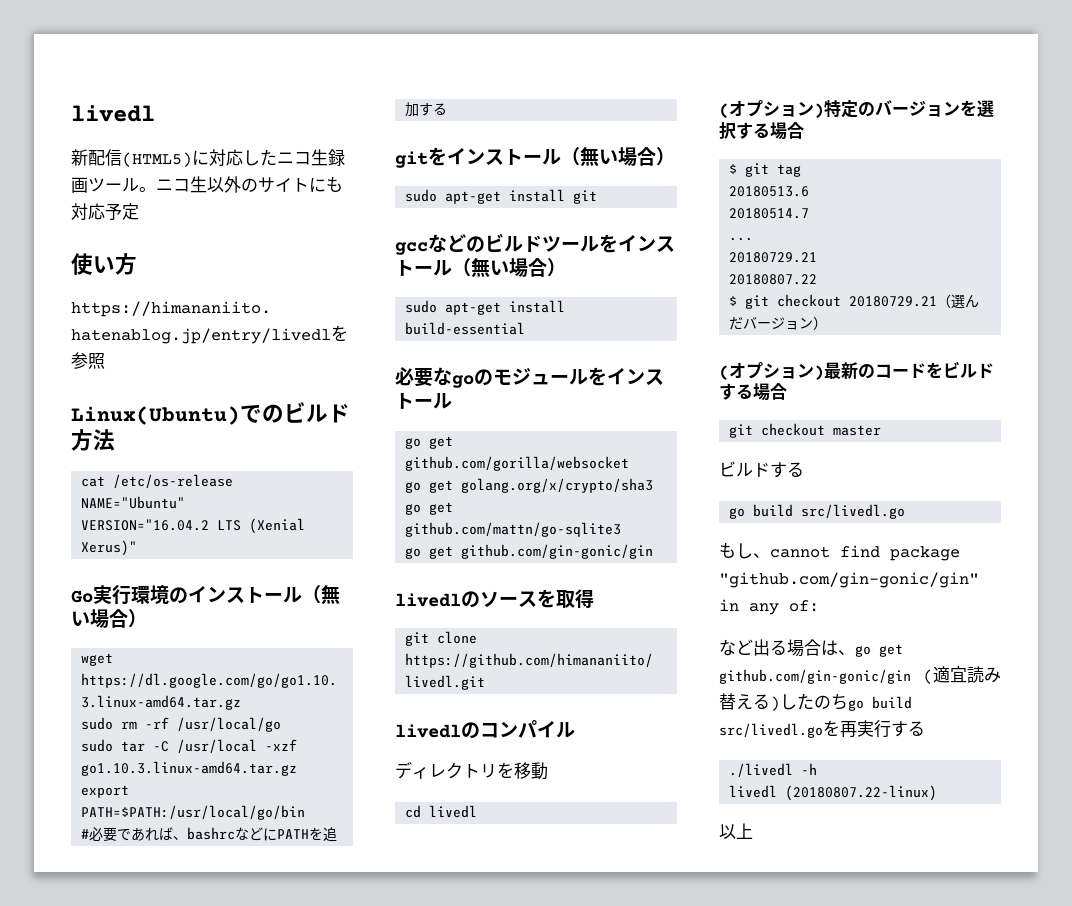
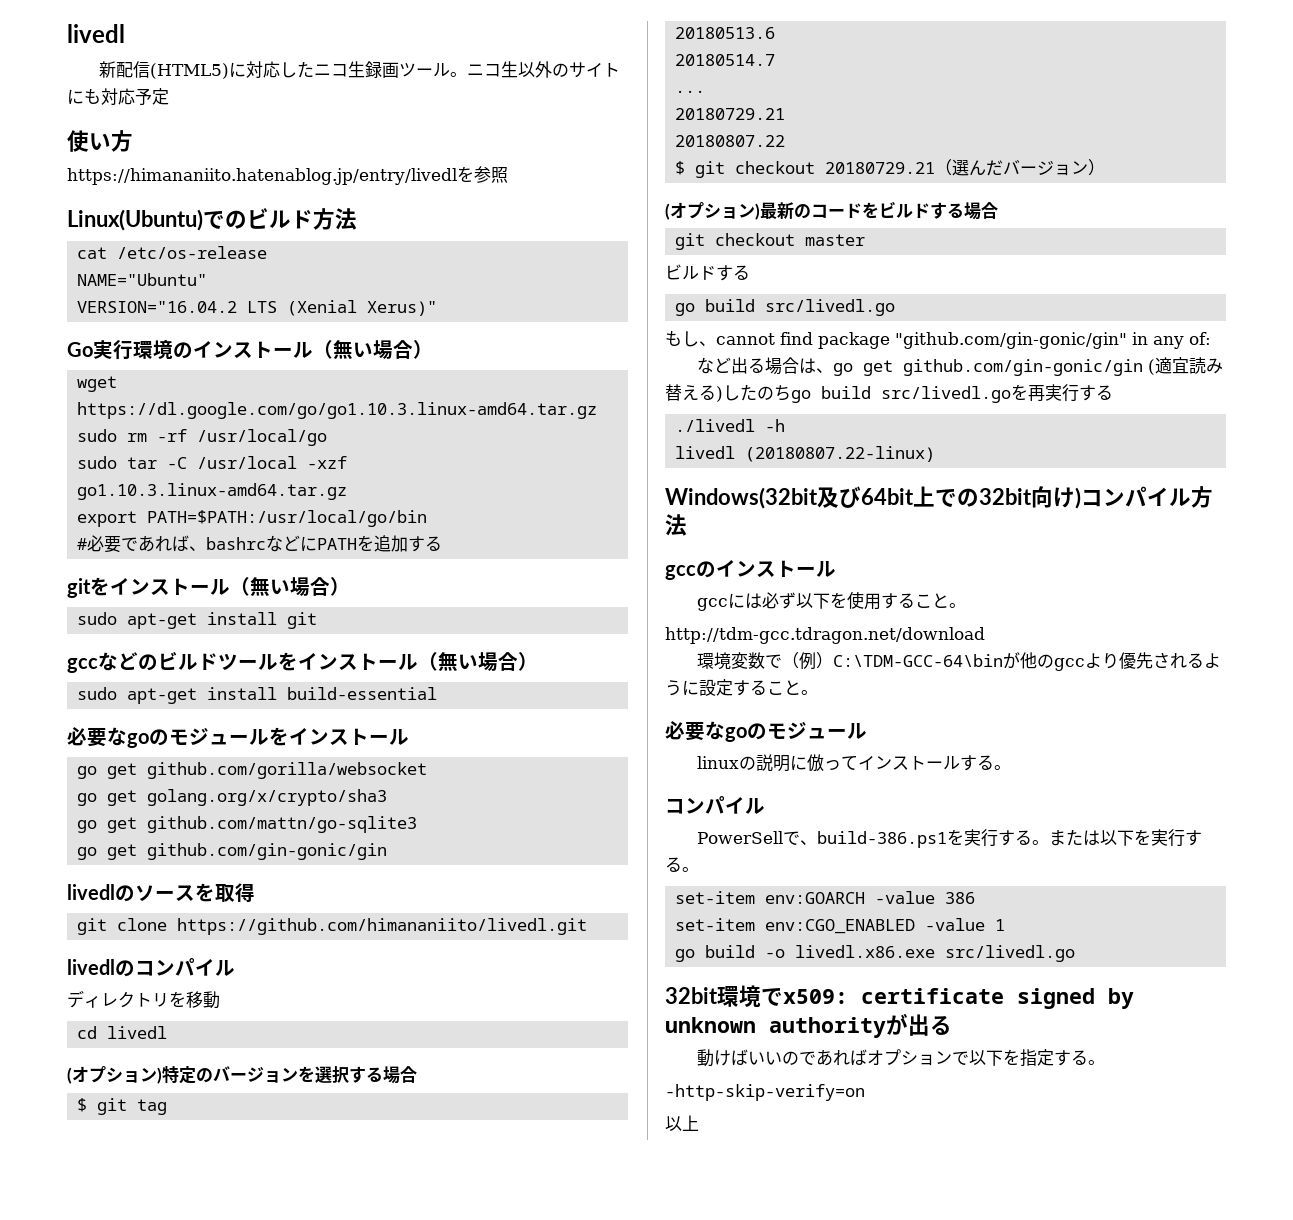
(938, 793) none -> [665,486,1213,509] [665,514,687,536] [665,560,836,580] [696,591,966,611] [665,627,985,644] [696,652,1221,671] [665,679,818,696] [665,721,867,742] [696,754,1011,772] [665,796,765,814] [696,829,1202,848] [665,857,699,872] [675,891,976,904] [675,918,1006,934] [675,945,1076,962] [665,985,1134,1009] [665,1013,952,1038] [696,1049,1105,1067] [665,1084,865,1101] // Windows(32bit及び64bit上での32bit向け)コンパイル方法 // gccのインストール // gccには必ず以下を使用すること。 // http://tdm-gcc.tdragon.net/download // 環境変数で（例）C:\TDM-GCC-64\binが他のgccより優先されるように設定すること。 // 必要なgoのモジュール // linuxの説明に倣ってインストールする。 // コンパイル // PowerSellで、build-386.ps1を実行する。または以下を実行する。 // set-item env:GOARCH -value 386 // set-item env:CGO_ENABLED -value 1 // go build -o livedl.x86.exe src/livedl.go // 32bit環境でx509: certificate signed by unknown authorityが出る // 動けばいいのであればオプションで以下を指定する。 // -http-skip-verify=on

